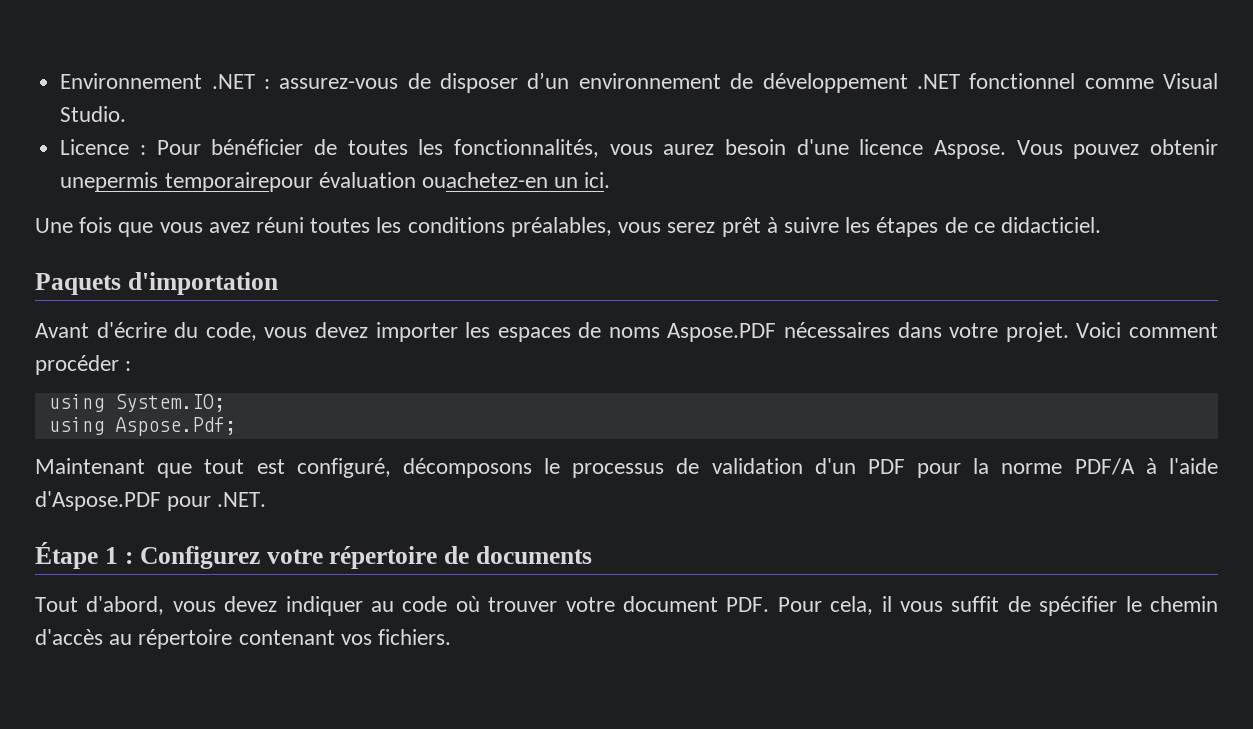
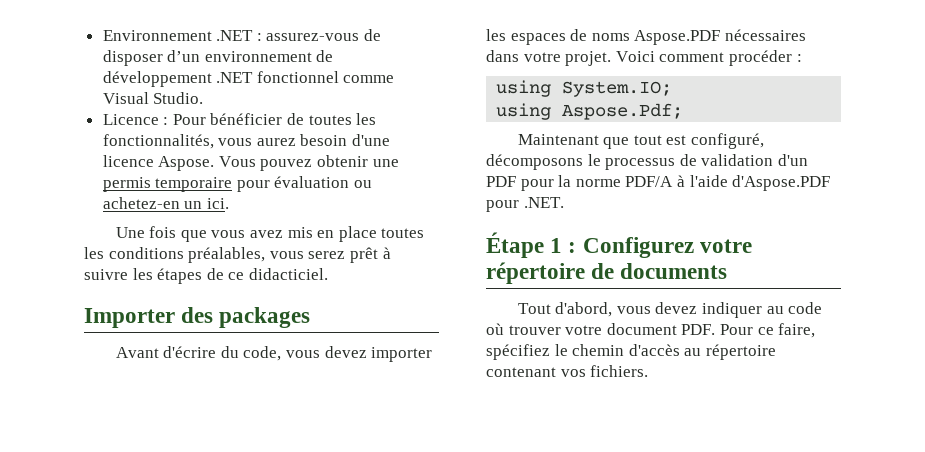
[60,172,548,192] unepermis temporairepour évaluation ouachetez-en -> [372,159,399,167] [102,176,373,192] [102,197,180,209] une permis temporaire pour évaluation ou achetez-en
[256,217,305,233] réuni -> [287,226,377,242] mis en place
[35,272,278,295] Paquets d'importation -> [84,307,311,328] Importer des packages
[830,596,1118,616] cela, il vous suffit de spécifier -> [757,323,816,338] [486,344,550,360] ce faire, spécifiez

